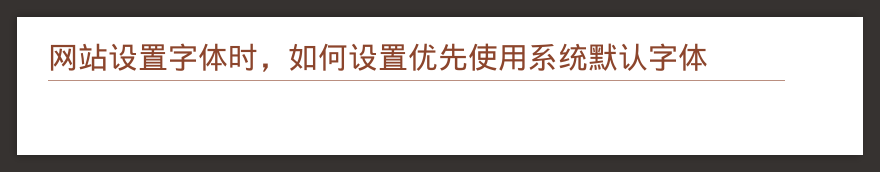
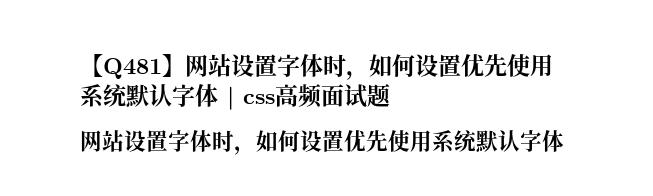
(48, 57) none -> [80,54,185,79] 【Q481】
(708, 57) none -> [227,83,390,110] [80,130,564,155] | css高频面试题 // 网站设置字体时，如何设置优先使用系统默认字体

